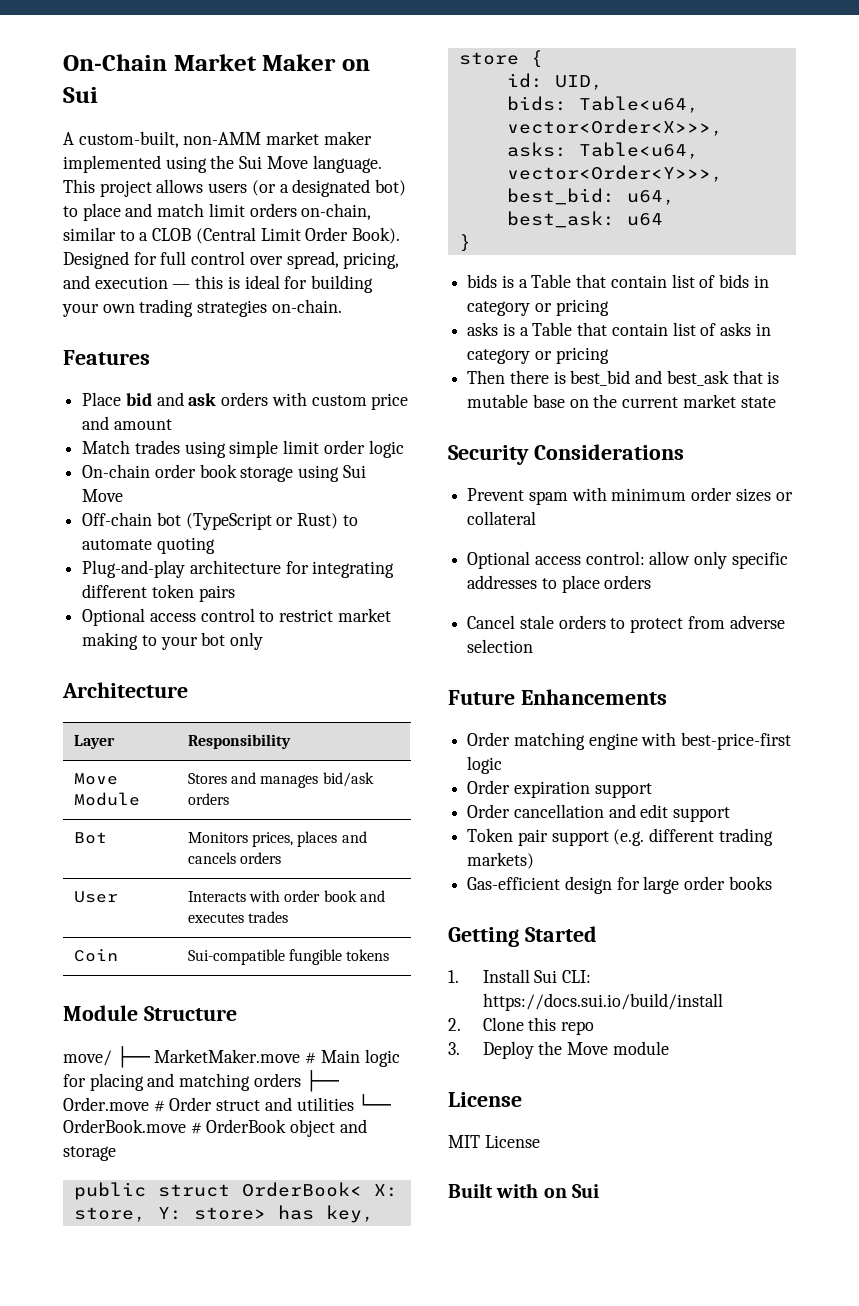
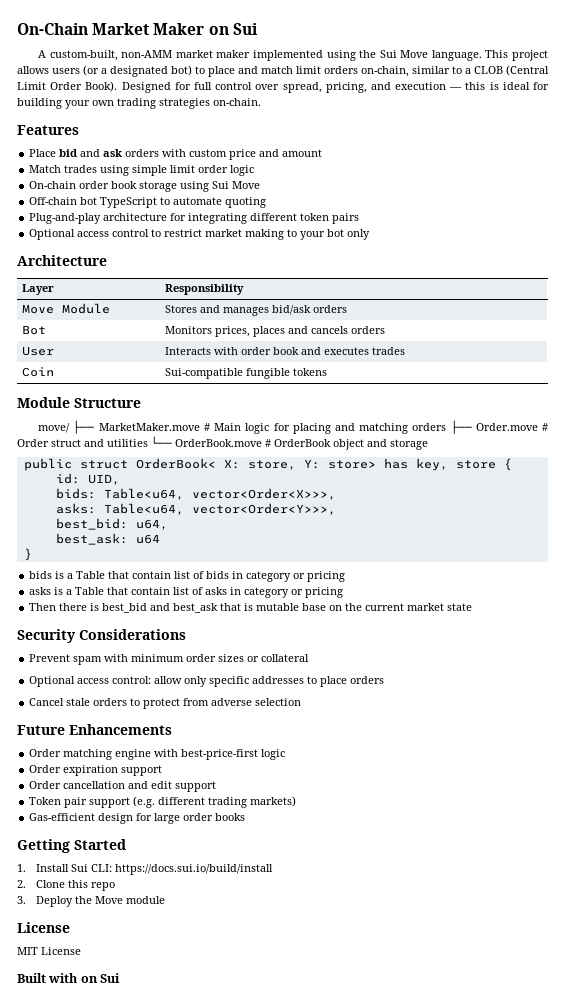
[185,513,339,530] (TypeScript or Rust) -> [100,197,158,208] TypeScript

